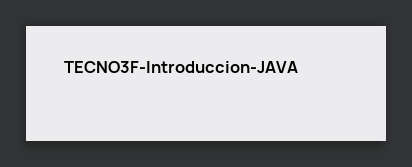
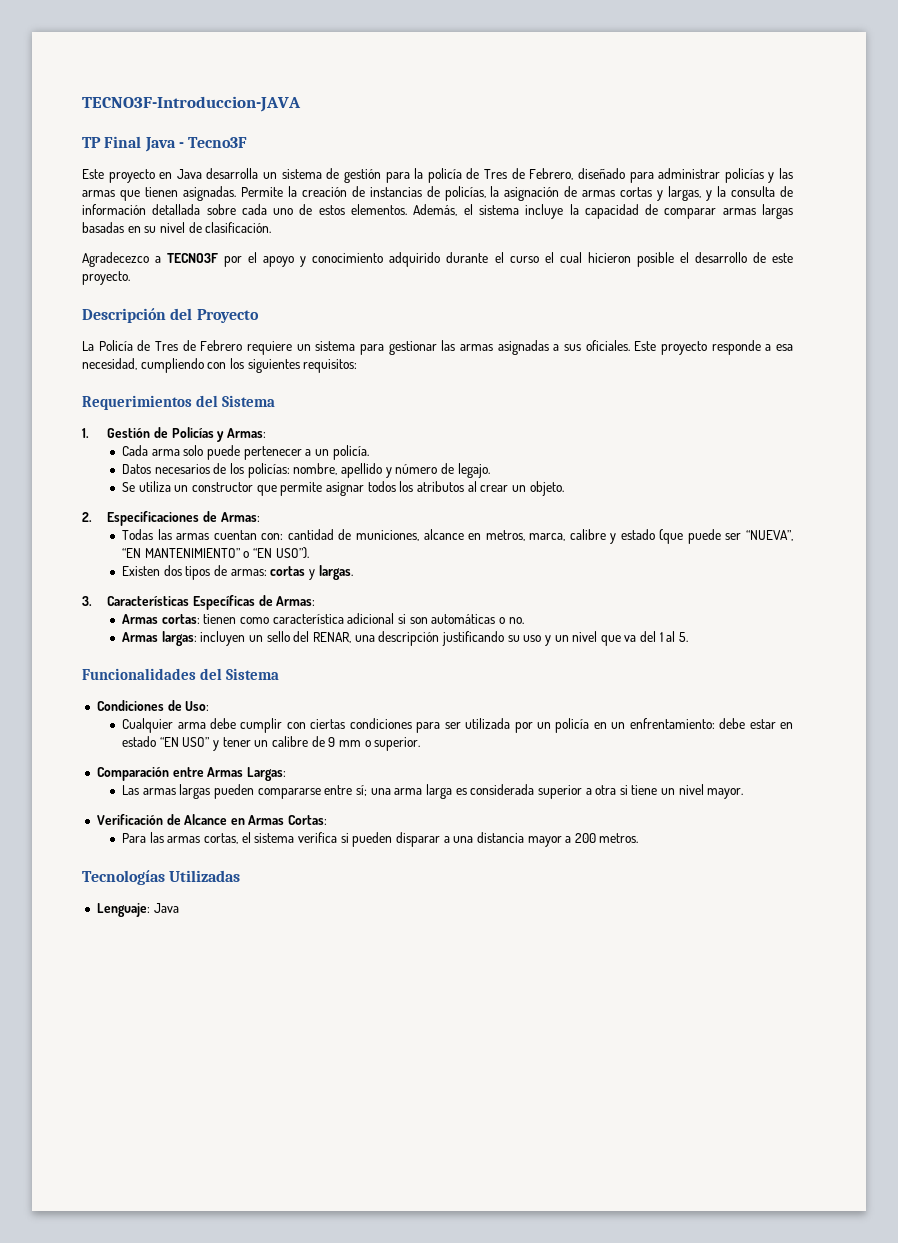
(298, 67) none -> [82,136,248,152] [82,168,793,183] [82,186,794,201] [82,204,793,219] [82,222,272,233] [82,252,793,267] [82,271,130,285] [82,308,259,323] [82,340,793,355] [82,358,358,373] [82,395,276,410] [82,427,266,442] [122,445,369,460] [122,463,490,478] [122,481,564,496] [82,511,260,526] [122,529,794,544] [122,547,309,559] [122,565,353,580] [82,595,316,610] [122,613,524,624] [122,631,689,646] [82,668,280,680] [96,700,210,711] [122,718,793,733] [122,736,421,751] [96,767,286,781] [122,784,744,799] [96,814,328,825] [122,832,639,847] [82,870,241,885] [96,903,179,917] // TP Final Java - Tecno3F // Este proyecto en Java desarrolla un sistema de gestión para la policía de Tres de Febrero, diseñado para administrar policías y las armas que tienen asignadas. Permite la creación de instancias de policías, la asignación de armas cortas y largas, y la consulta de información detallada sobre cada uno de estos elementos. Además, el sistema incluye la capacidad de comparar armas largas basadas en su nivel de clasificación. // Agradecezco a TECNO3F por el apoyo y conocimiento adquirido durante el curso el cual hicieron posible el desarrollo de este proyecto. // Descripción del Proyecto // La Policía de Tres de Febrero requiere un sistema para gestionar las armas asignadas a sus oficiales. Este proyecto responde a esa necesidad, cumpliendo con los siguientes requisitos: // Requerimientos del Sistema // 1. Gestión de Policías y Armas: // Cada arma solo puede pertenecer a un policía. // Datos necesarios de los policías: nombre, apellido y número de legajo. // Se utiliza un constructor que permite asignar todos los atributos al crear un objeto. // 2. Especificaciones de Armas: // Todas las armas cuentan con: cantidad de municiones, alcance en metros, marca, calibre y estado (que puede ser “NUEVA”, “EN MANTENIMIENTO” o “EN USO”). // Existen dos tipos de armas: cortas y largas. // 3. Características Específicas de Armas: // Armas cortas: tienen como característica adicional si son automáticas o no. // Armas largas: incluyen un sello del RENAR, una descripción justificando su uso y un nivel que va del 1 al 5. // Funcionalidades del Sistema // Condiciones de Uso: // Cualquier arma debe cumplir con ciertas condiciones para ser utilizada por un policía en un enfrentamiento: debe estar en estado “EN USO” y tener un calibre de 9 mm o superior. // Comparación entre Armas Largas: // Las armas largas pueden compararse entre sí; una arma larga es considerada superior a otra si tiene un nivel mayor. // Verificación de Alcance en Armas Cortas: // Para las armas cortas, el sistema verifica si pueden disparar a una distancia mayor a 200 metros. // Tecnologías Utilizadas // Lenguaje: Java

